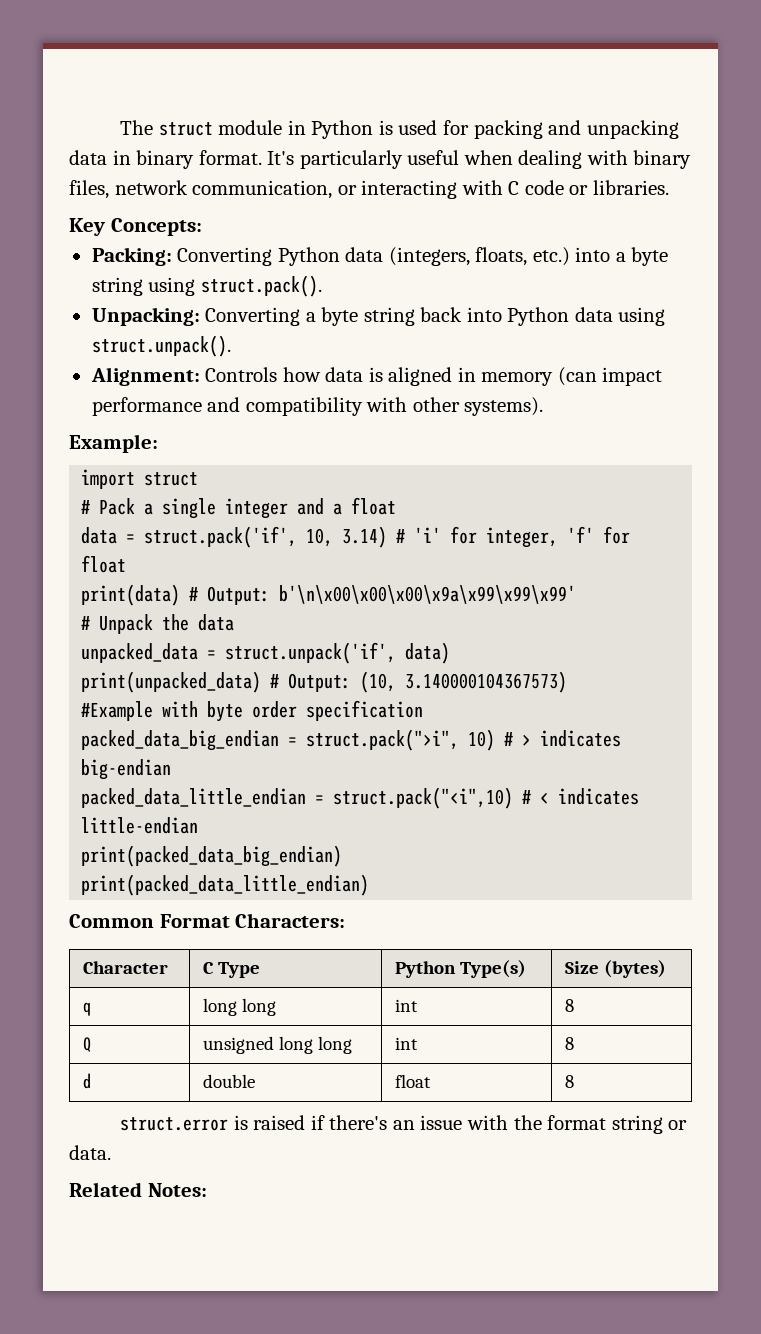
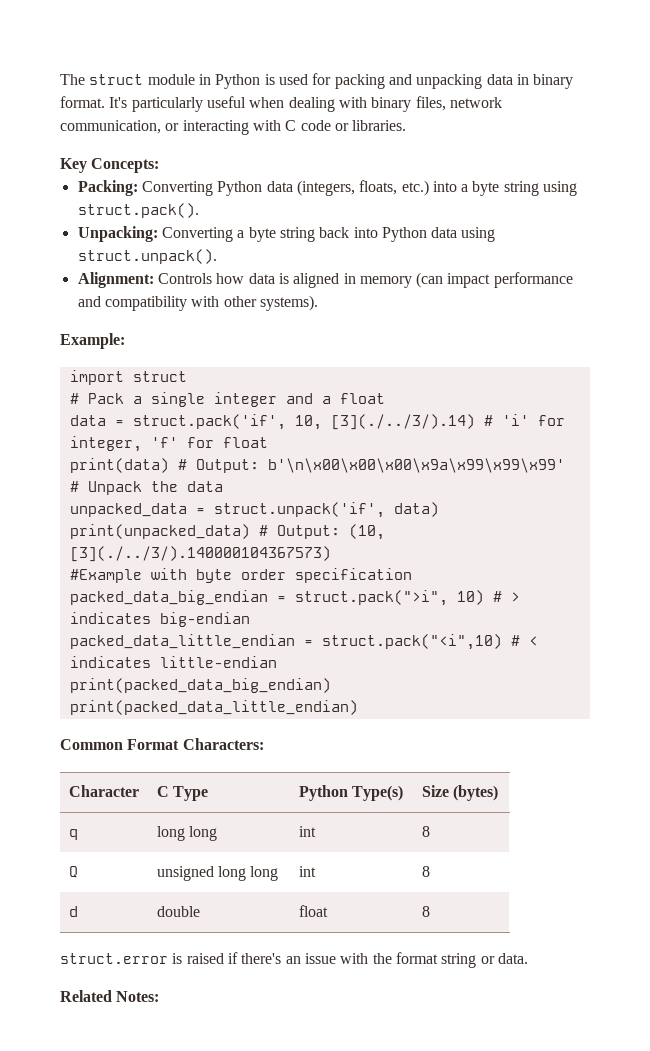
[342,526,388,548] 3.14) -> [330,414,475,430] [3](./../3/).14)
[405,671,568,693] 3.140000104367573) -> [69,546,331,562] [3](./../3/).140000104367573)

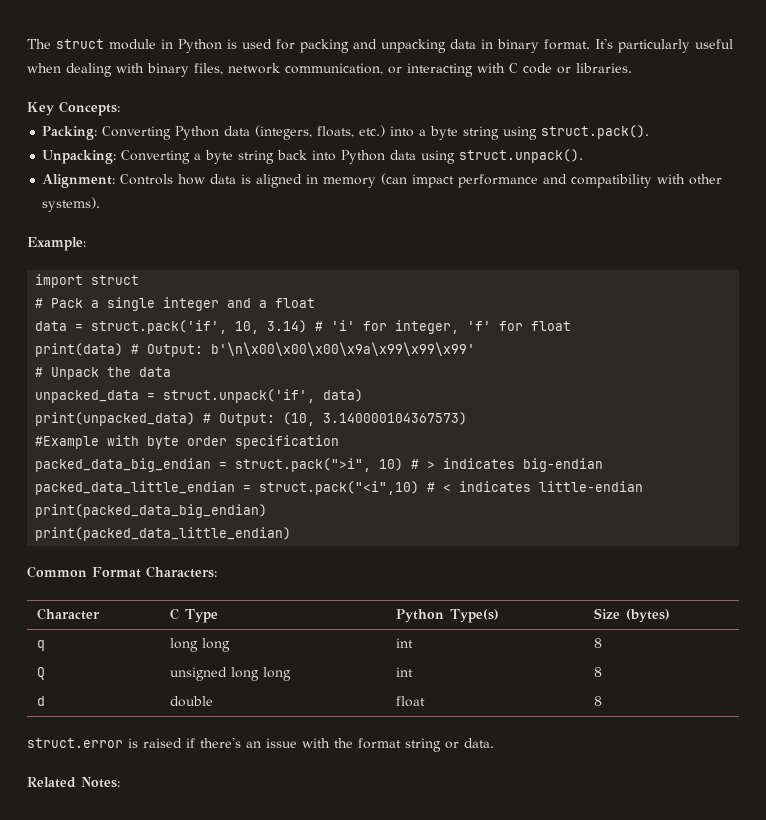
[330,414,475,430] [3](./../3/).14) -> [267,320,308,333] 3.14)
[69,546,331,562] [3](./../3/).140000104367573) -> [323,412,468,425] 3.140000104367573)

